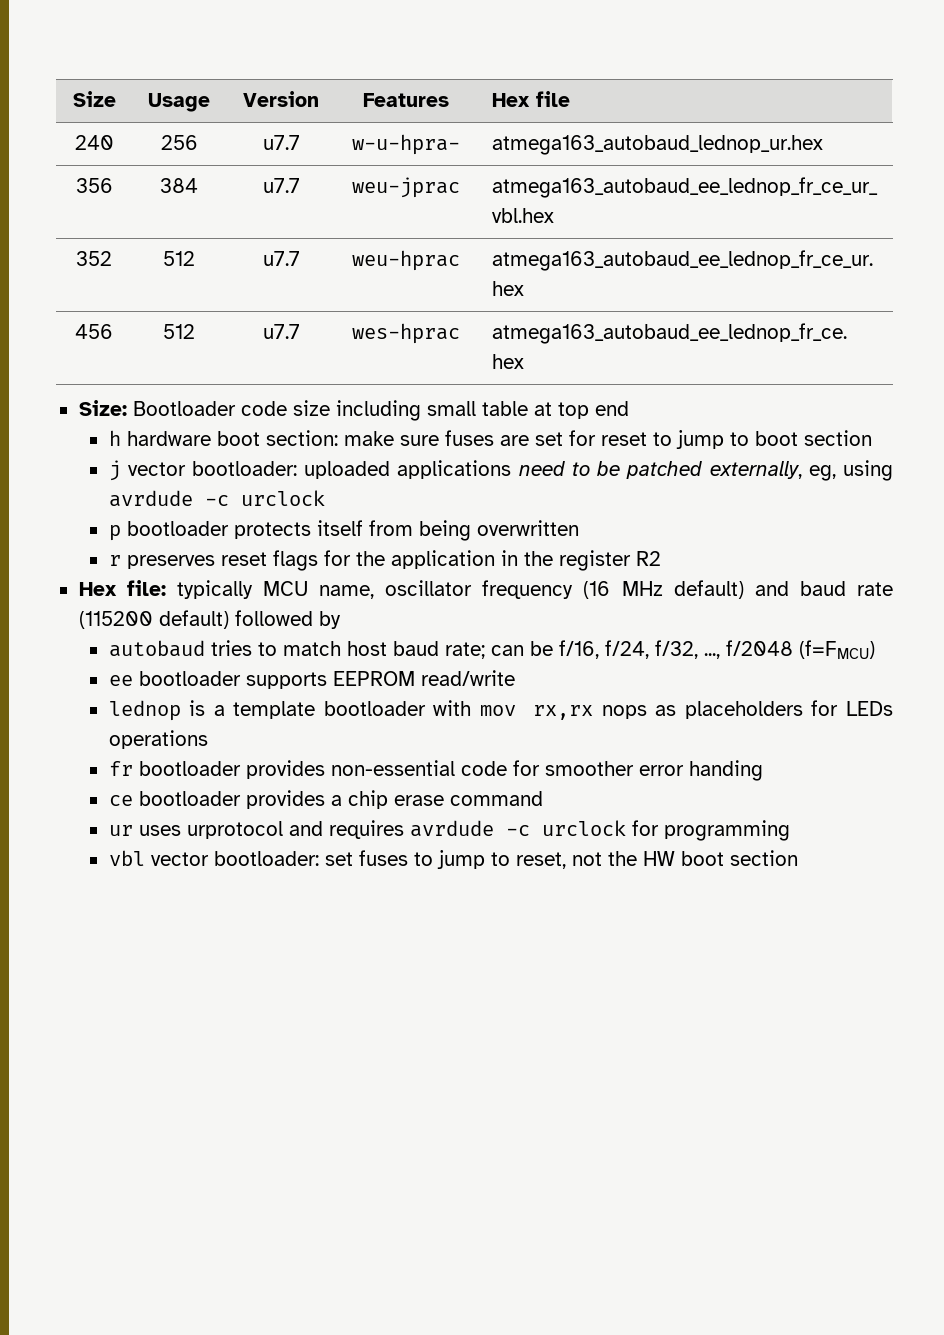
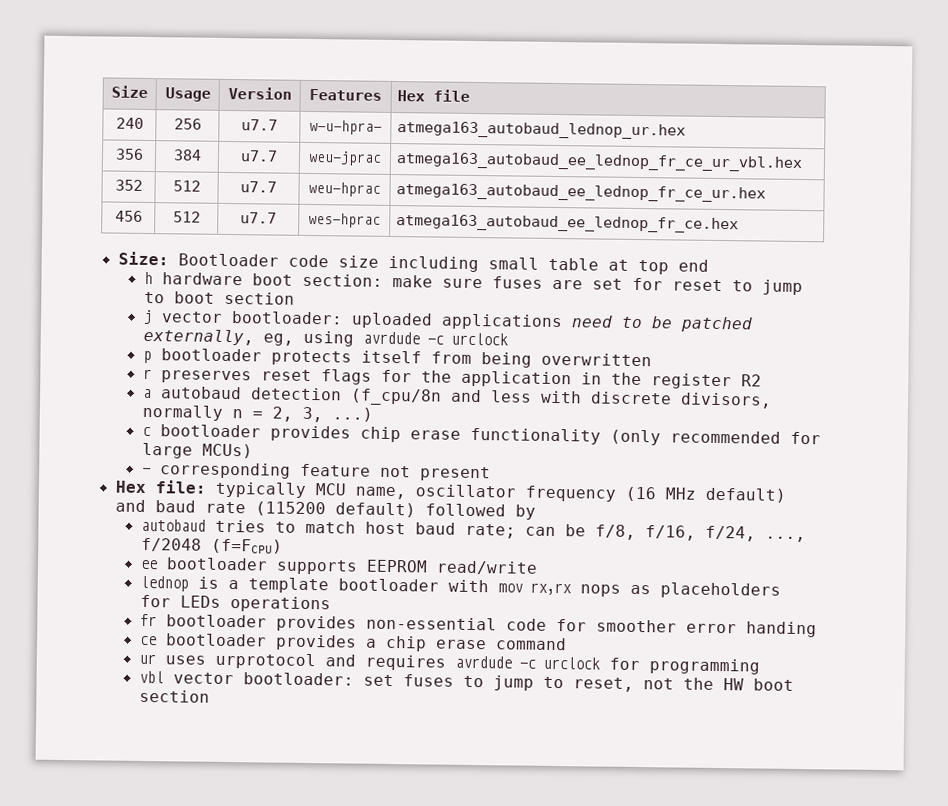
(661, 558) none -> [142,386,772,409] [141,404,373,423] [141,424,821,446] [141,442,253,459] [141,462,491,482] // a autobaud detection (f_cpu/8n and less with discrete divisors, normally n = 2, 3, ...) // c bootloader provides chip erase functionality (only recommended for large MCUs) // - corresponding feature not present
(553, 648) none -> [594,524,636,540] f/8,
[654,640,698,659] f/32, -> (756, 533) none
[798,640,875,659] (f=FMCU) -> [210,538,283,554] (f=FCPU)

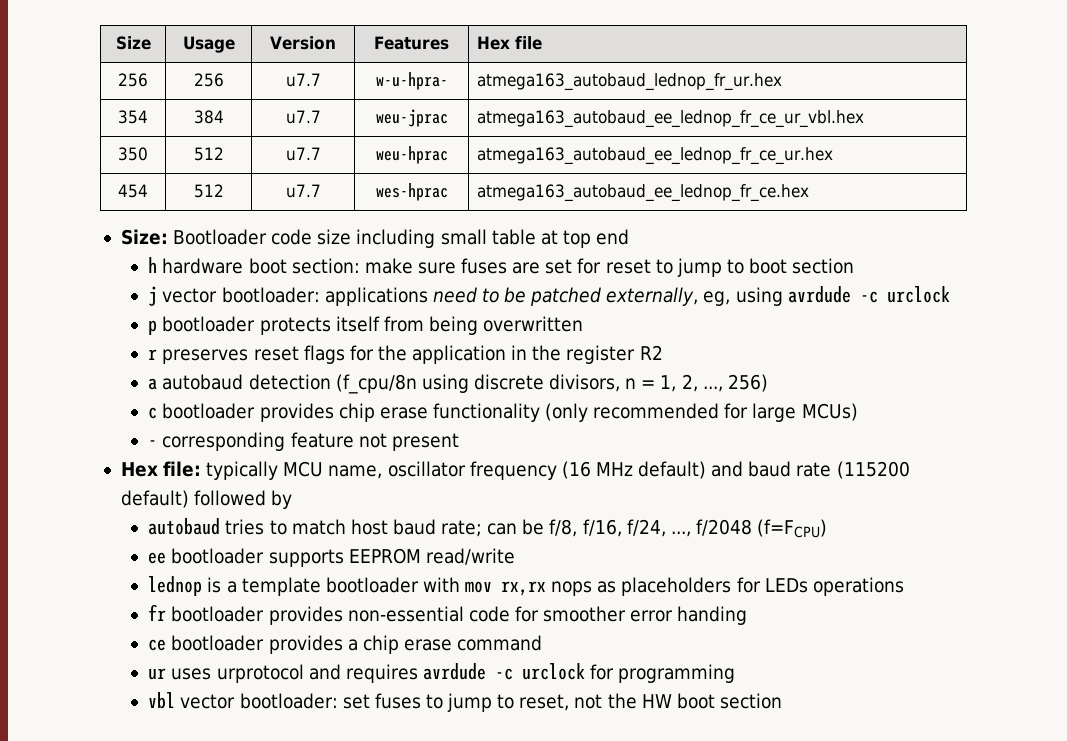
[115,117,144,129] 240 -> [118,73,148,87] 256
[397,121,687,140] [114,148,144,160] atmega163_autobaud_lednop_ur.hex // 356 -> [476,73,782,91] [118,110,148,124] atmega163_autobaud_lednop_fr_ur.hex // 354
[114,179,143,191] 352 -> [118,147,148,161] 350
[114,210,143,222] 456 -> [118,184,148,198] 454
[350,312,433,329] uploaded -> (320, 295) none
[450,389,582,404] and less with -> [421,374,469,393] using
[141,404,223,421] normally -> (621, 383) none
[271,406,373,423] 2, 3, ...) -> [660,374,768,392] 1, 2, ..., 256)

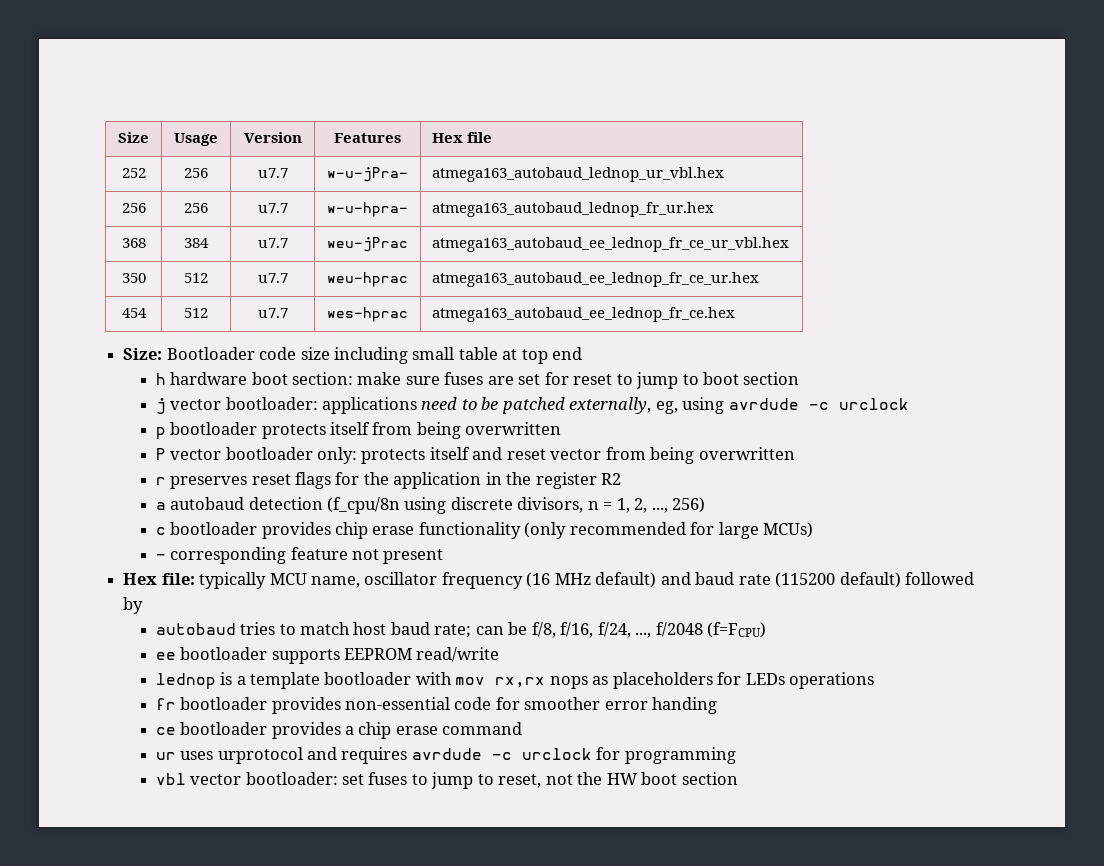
(542, 43) none -> [121,168,146,178] [184,168,208,178] [257,168,288,178] [327,167,408,182] [432,167,725,182] // 252 | 256 | u7.7 | w-u-jPra- | atmega163_autobaud_lednop_ur_vbl.hex
[118,110,148,124] 354 -> [121,238,146,248] 368
[375,109,448,127] weu-jprac -> [327,237,408,252] weu-jPrac
(584, 324) none -> [155,447,795,464] // P vector bootloader only: protects itself and reset vector from being overwritten

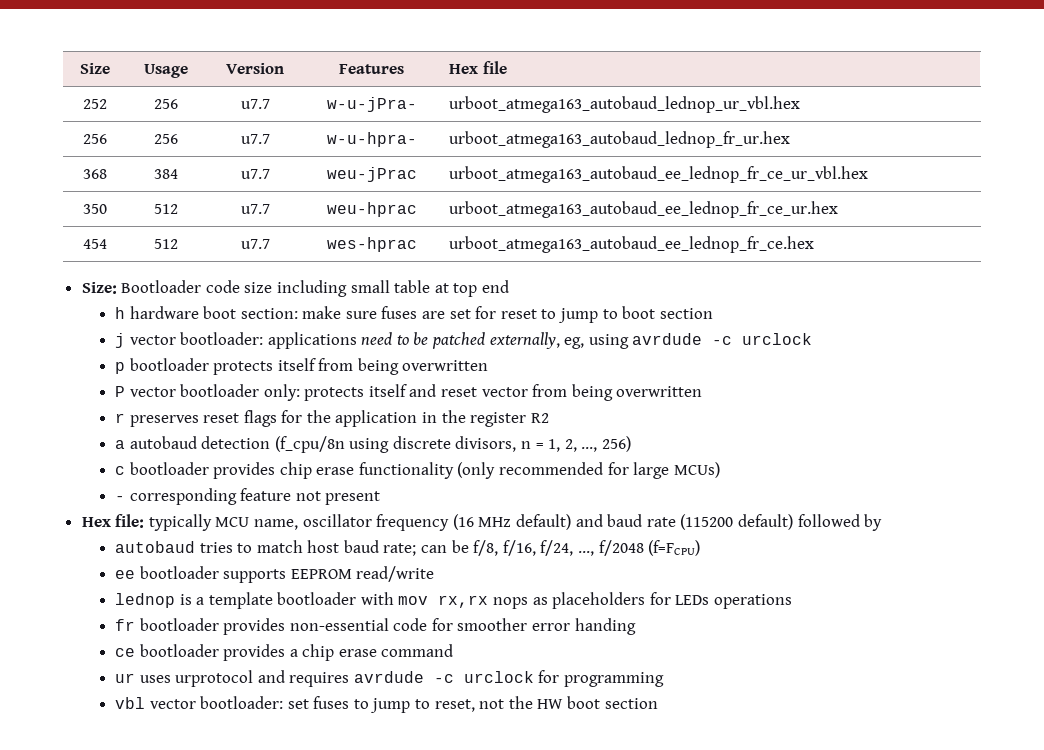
[432,167,725,182] atmega163_autobaud_lednop_ur_vbl.hex -> [449,96,801,113] urboot_atmega163_autobaud_lednop_ur_vbl.hex
[432,202,715,217] atmega163_autobaud_lednop_fr_ur.hex -> [449,131,791,148] urboot_atmega163_autobaud_lednop_fr_ur.hex
[432,237,790,252] atmega163_autobaud_ee_lednop_fr_ce_ur_vbl.hex -> [449,166,869,183] urboot_atmega163_autobaud_ee_lednop_fr_ce_ur_vbl.hex
[432,272,760,287] atmega163_autobaud_ee_lednop_fr_ce_ur.hex -> [449,201,839,218] urboot_atmega163_autobaud_ee_lednop_fr_ce_ur.hex
[432,307,736,322] atmega163_autobaud_ee_lednop_fr_ce.hex -> [449,236,815,253] urboot_atmega163_autobaud_ee_lednop_fr_ce.hex

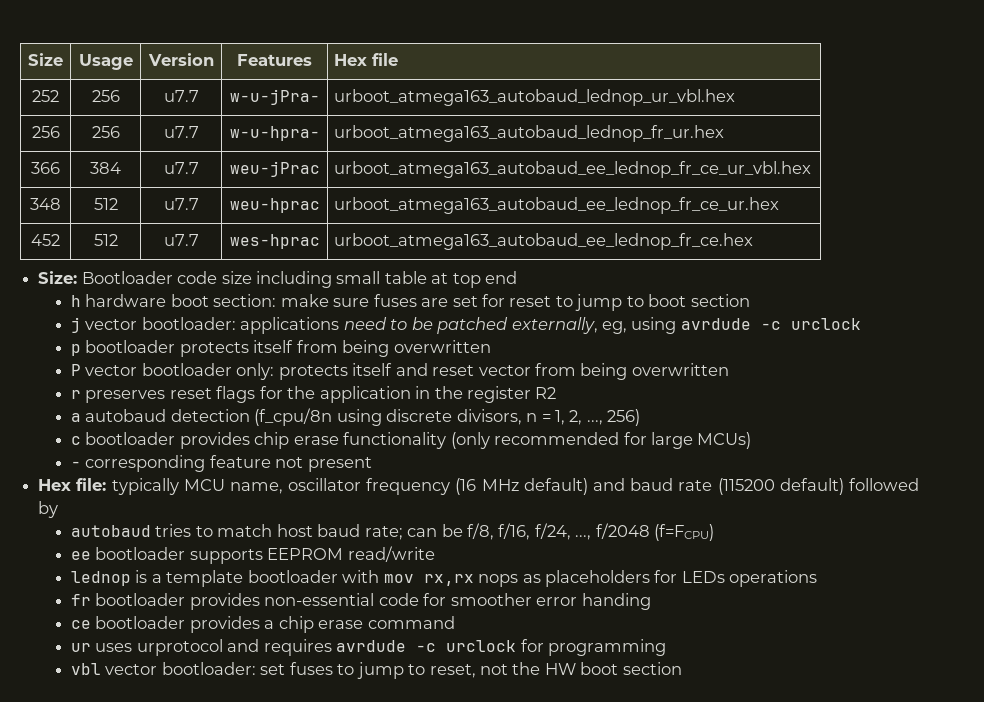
[82,169,107,179] 368 -> [31,162,60,174] 366
[82,204,107,214] 350 -> [30,198,61,210] 348
[82,239,107,249] 454 -> [31,234,60,246] 452

